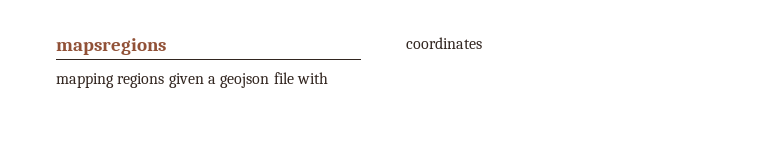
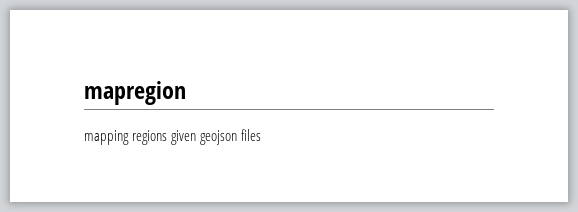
[56,38,166,55] mapsregions -> [84,81,186,105] mapregion
[207,72,328,88] [406,37,482,49] a geojson file with coordinates -> [200,129,262,145] geojson files

